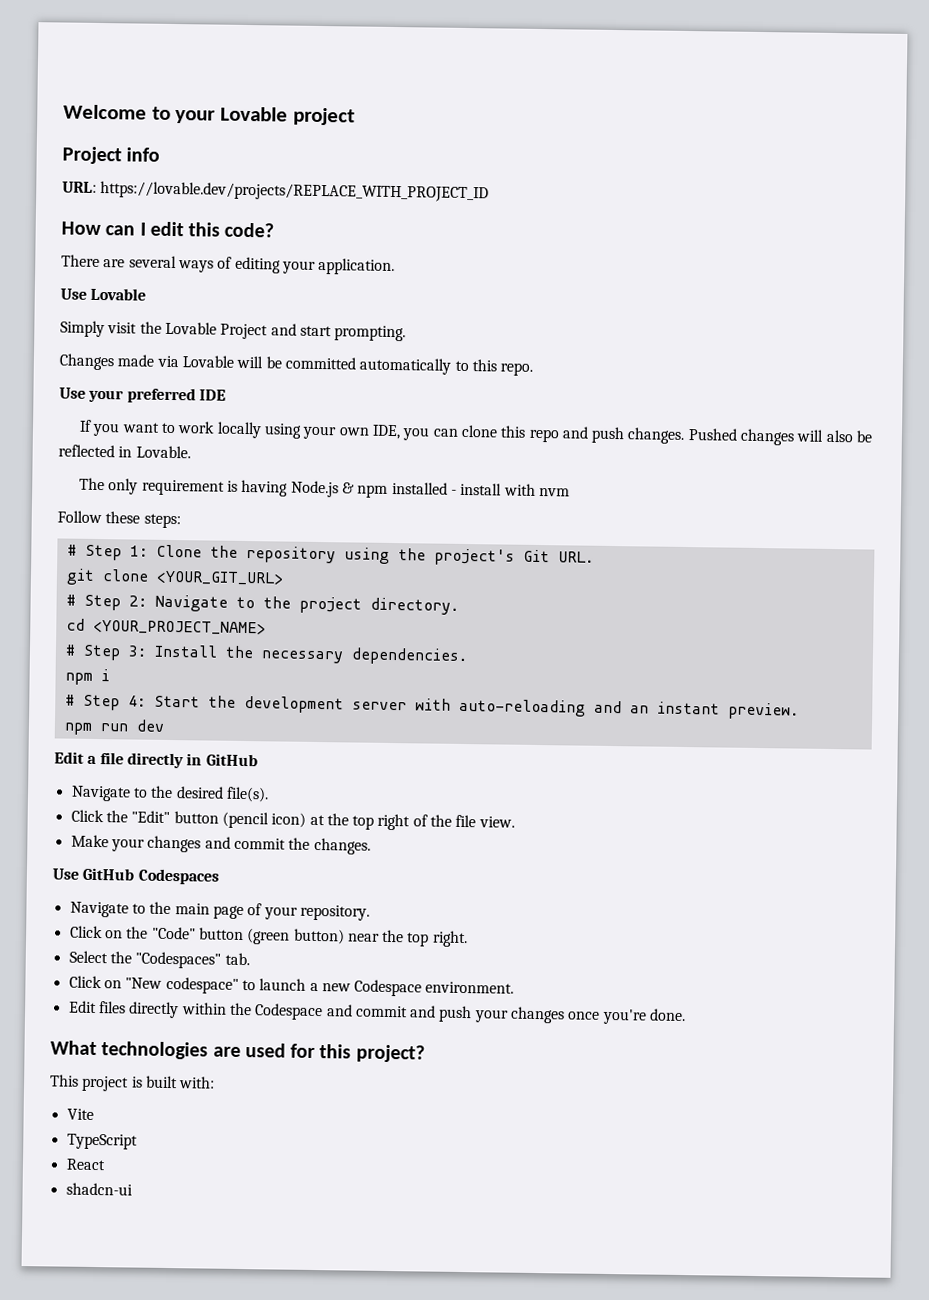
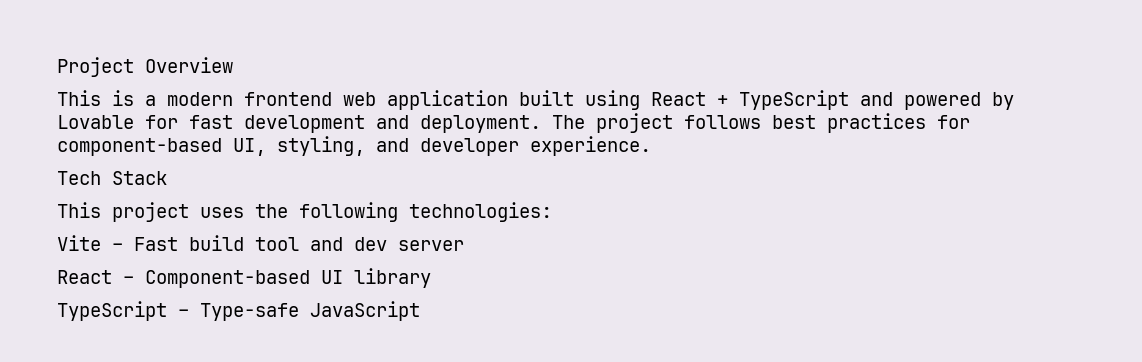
[63,104,355,126] [62,146,161,165] [62,180,490,203] [61,221,275,238] [61,254,396,276] [60,287,147,301] [60,320,407,342] [59,353,534,376] [59,387,226,404] [79,419,874,446] [58,444,191,459] [79,477,570,498] [57,510,181,529] [66,544,594,566] [65,568,284,586] [65,594,459,615] [65,618,266,636] [64,644,468,666] [64,669,110,685] [64,694,799,720] [63,719,165,735] [54,751,258,769] [70,785,269,803] [70,809,515,831] [70,834,371,855] [52,867,219,885] [69,901,370,921] [69,925,468,948] [68,950,250,969] [68,975,515,997] [68,1000,687,1025] [50,1040,425,1063] [50,1074,216,1092] [66,1108,94,1120] [66,1133,138,1150] [65,1158,106,1171] [65,1182,133,1196] Welcome to your Lovable project // Project info // URL: https://lovable.dev/projects/REPLACE_WITH_PROJECT_ID // How can I edit this code? // There are several ways of editing your application. // Use Lovable // Simply visit the Lovable Project and start prompting. // Changes made via Lovable will be committed automatically to this repo. // Use your preferred IDE // If you want to work locally using your own IDE, you can clone this repo and push changes. Pushed changes will also be reflected in Lovable. // The only requirement is having Node.js & npm installed - install with nvm // Follow these steps: // # Step 1: Clone the repository using the project's Git URL. // git clone <YOUR_GIT_URL> // # Step 2: Navigate to the project directory. // cd <YOUR_PROJECT_NAME> // # Step 3: Install the necessary dependencies. // npm i // # Step 4: Start the development server with auto-reloading and an instant preview. // npm run dev // Edit a file directly in GitHub // Navigate to the desired file(s). // Click the "Edit" button (pencil icon) at the top right of the file view. // Make your changes and commit the changes. // Use GitHub Codespaces // Navigate to the main page of your repository. // Click on the "Code" button (green button) near the top right. // Select the "Codespaces" tab. // Click on "New codespace" to launch a new Codespace environment. // Edit files directly within the Codespace and commit and push your changes once you're done. // What technologies are used for this project? // This project is built with: // Vite // TypeScript // React // shadcn-ui -> [57,57,233,77] [57,90,1014,110] [57,113,970,133] [57,136,651,156] [57,171,167,185] [57,202,552,222] [57,235,464,251] [57,268,431,288] [57,301,420,321] Project Overview // This is a modern frontend web application built using React + TypeScript and powered by Lovable for fast development and deployment. The project follows best practices for component-based UI, styling, and developer experience. // Tech Stack // This project uses the following technologies: // Vite – Fast build tool and dev server // React – Component-based UI library // TypeScript – Type-safe JavaScript

